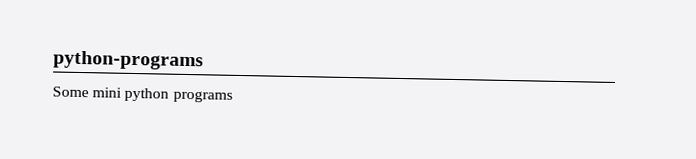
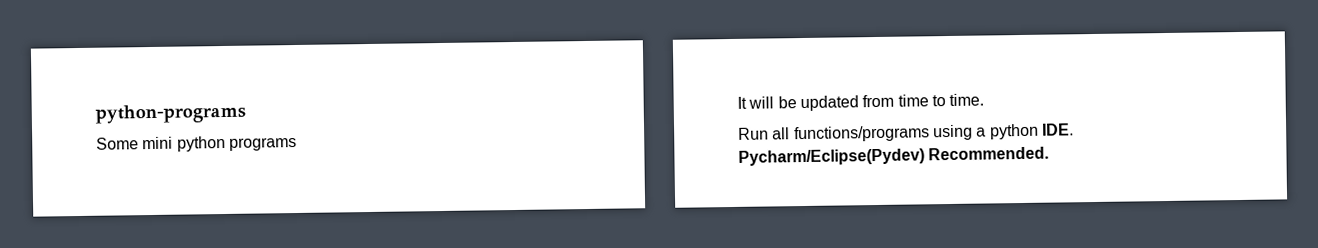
(233, 96) none -> [737,93,985,112] [738,123,1074,143] [738,146,1050,166] // It will be updated from time to time. // Run all functions/programs using a python IDE. Pycharm/Eclipse(Pydev) Recommended.

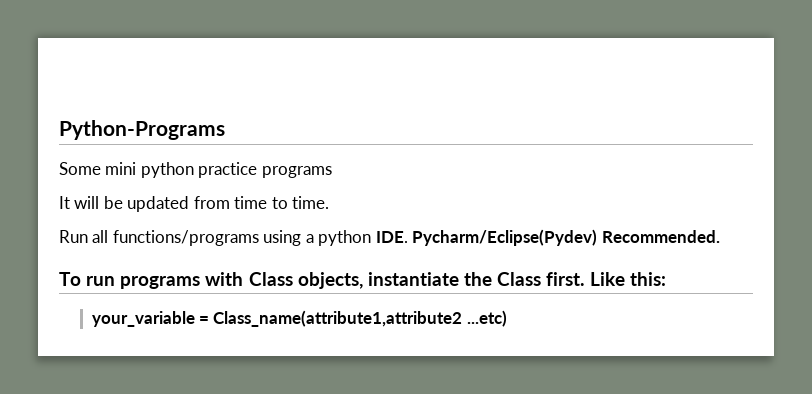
[95,103,246,124] python-programs -> [59,120,225,140] Python-Programs
(226, 143) none -> [198,162,258,178] practice
(1050, 153) none -> [59,272,667,289] [91,310,507,327] // To run programs with Class objects, instantiate the Class first. Like this: // your_variable = Class_name(attribute1,attribute2 ...etc)

